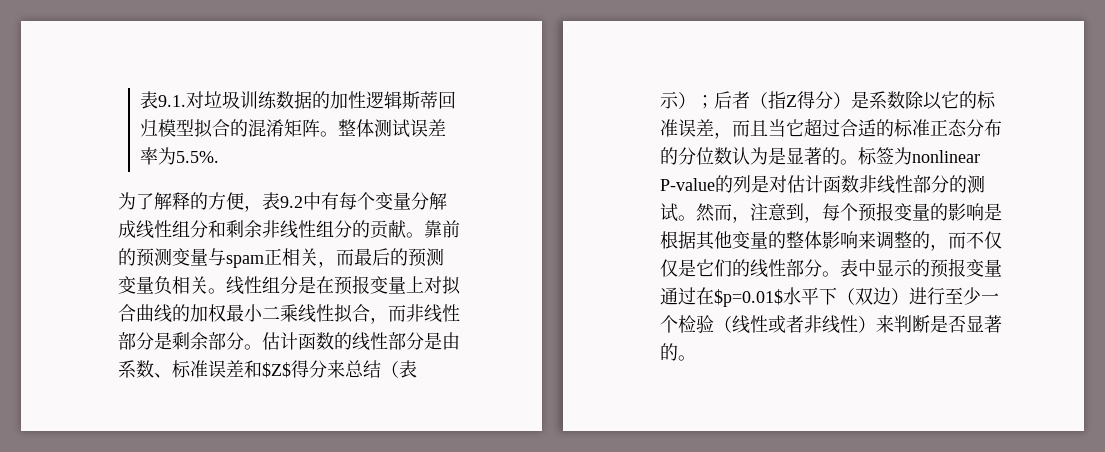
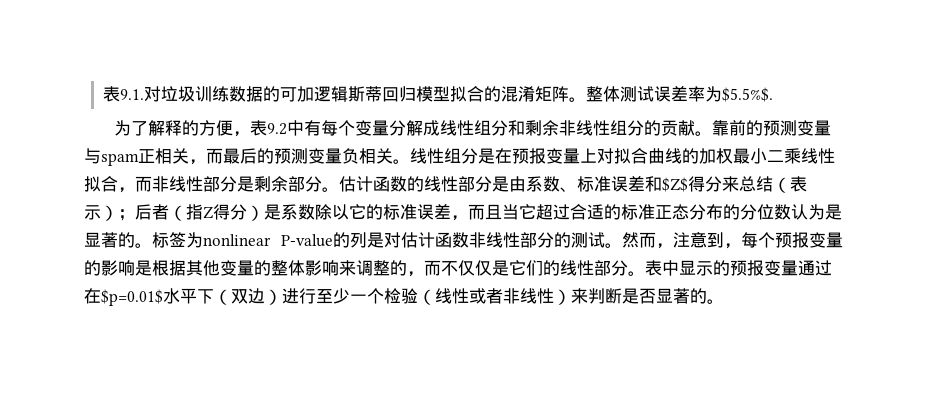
[330,91,367,109] 加性 -> [280,86,315,102] 可加
[176,151,220,163] 5.5%. -> [722,87,774,102] $5.5%$.

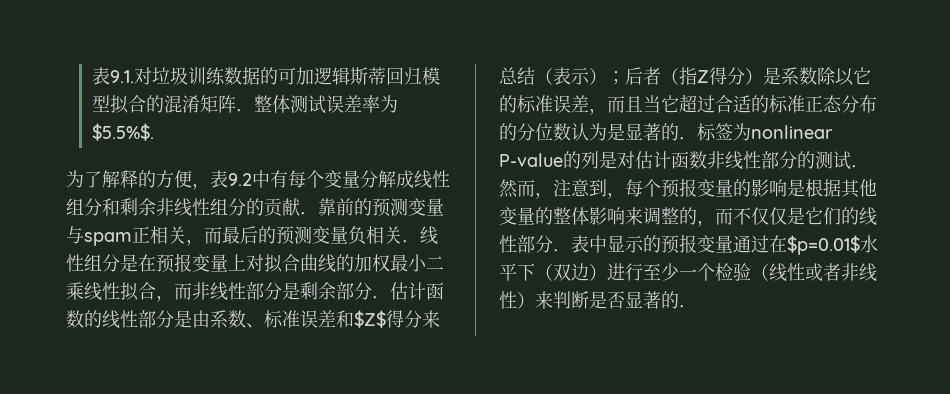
[569,97,587,102] 。 -> [235,109,254,112] ．
[695,131,713,136] 。 -> [300,212,318,215] ．
[393,159,410,164] 。 -> [402,240,420,243] ．
[322,187,339,192] 。 -> [372,296,390,299] ．
[135,243,152,248] 。 -> [679,137,697,140] ．
[605,243,622,248] 。 -> [851,165,869,168] ．
[628,271,645,276] 。 -> [553,249,571,252] ．
[707,299,724,304] 。 -> [679,305,697,308] ．

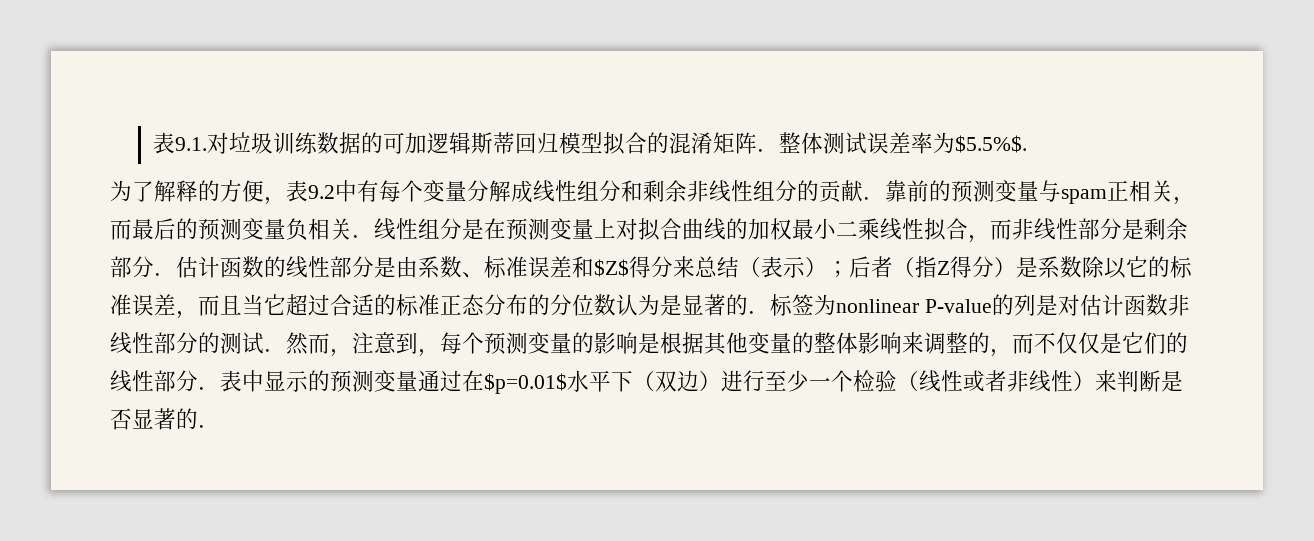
[174,253,192,272] 报 -> [528,218,550,240] 测
[679,178,697,197] 报 -> [506,332,528,354] 测
[679,234,697,253] 报 -> [352,370,374,392] 测

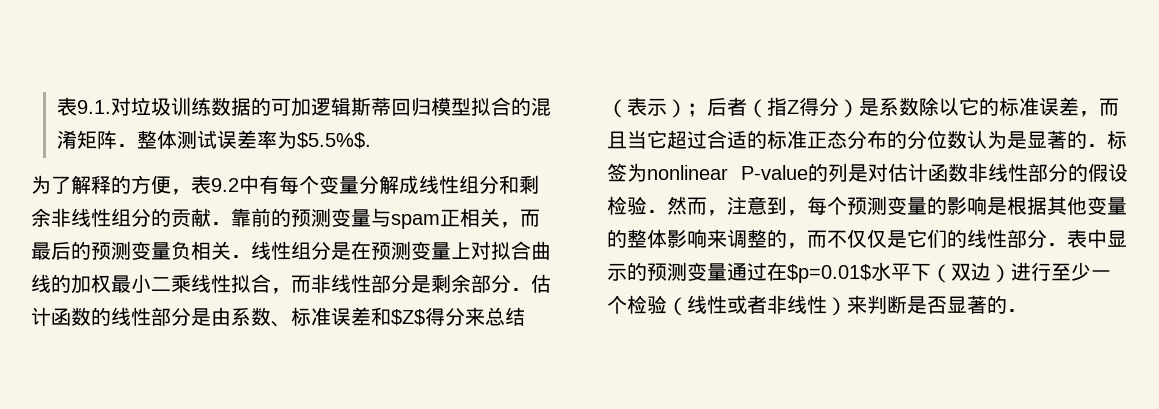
[220,332,264,354] 测试 -> [1088,163,1128,182] [607,196,647,215] 假设检验

